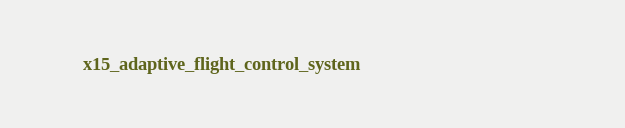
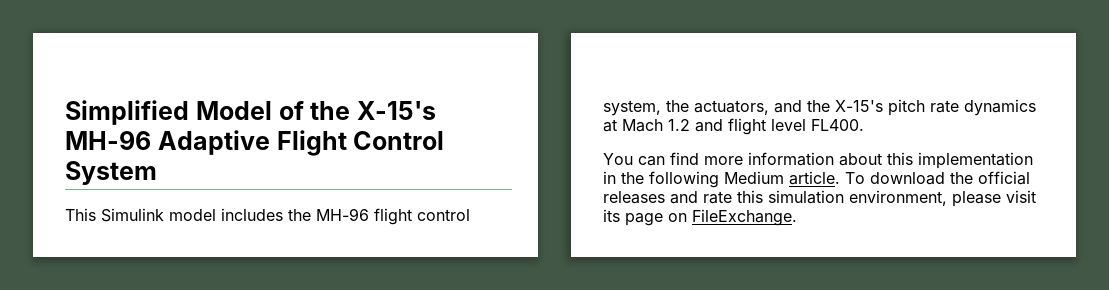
[83,57,361,74] x15_adaptive_flight_control_system -> [65,100,436,125] [65,130,445,156] [65,161,157,185] [65,208,470,225] [603,99,1036,116] [603,118,864,135] [603,152,1033,169] [603,171,1030,188] [603,190,1036,207] [603,209,797,226] Simplified Model of the X-15's MH-96 Adaptive Flight Control System // This Simulink model includes the MH-96 flight control system, the actuators, and the X-15's pitch rate dynamics at Mach 1.2 and flight level FL400. // You can find more information about this implementation in the following Medium article. To download the official releases and rate this simulation environment, please visit its page on FileExchange.

